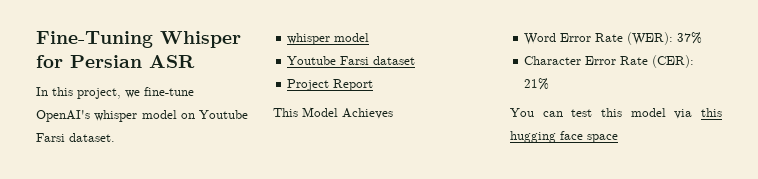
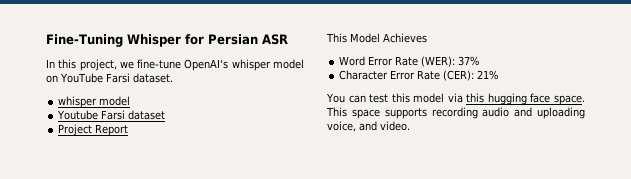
[199,110,248,119] Youtube -> [60,73,103,83] YouTube
[587,134,618,143] space -> [554,95,585,105] [326,107,585,119] [327,121,410,132] space. This space supports recording audio and uploading voice, and video.

